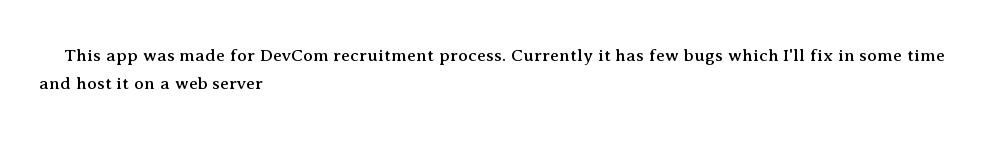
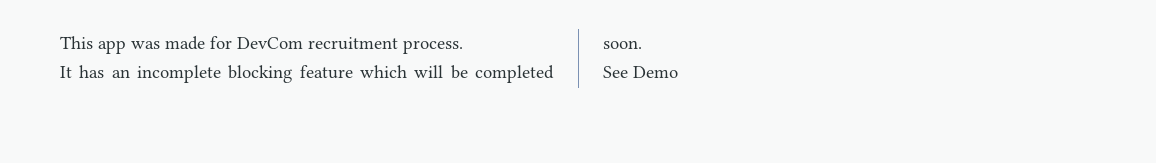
[510,49,946,65] [39,77,264,89] Currently it has few bugs which I'll fix in some time and host it on a web server -> [60,65,554,83] [603,40,642,49] [603,66,678,78] // It has an incomplete blocking feature which will be completed soon. // See Demo

